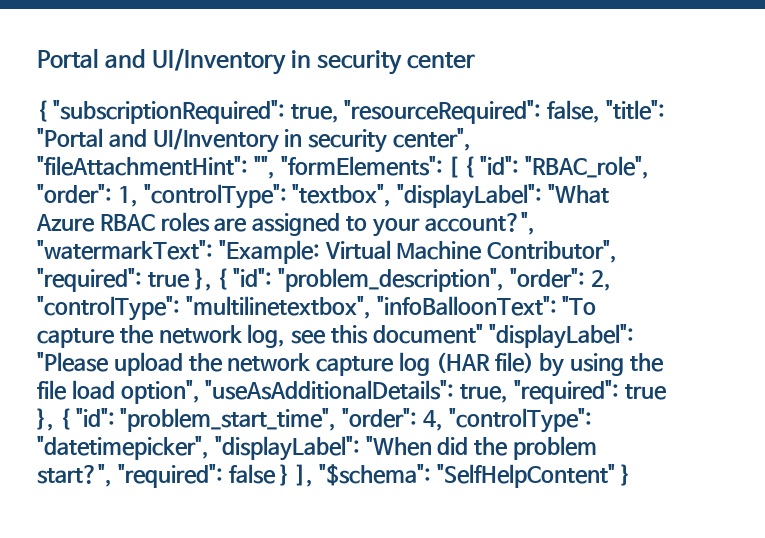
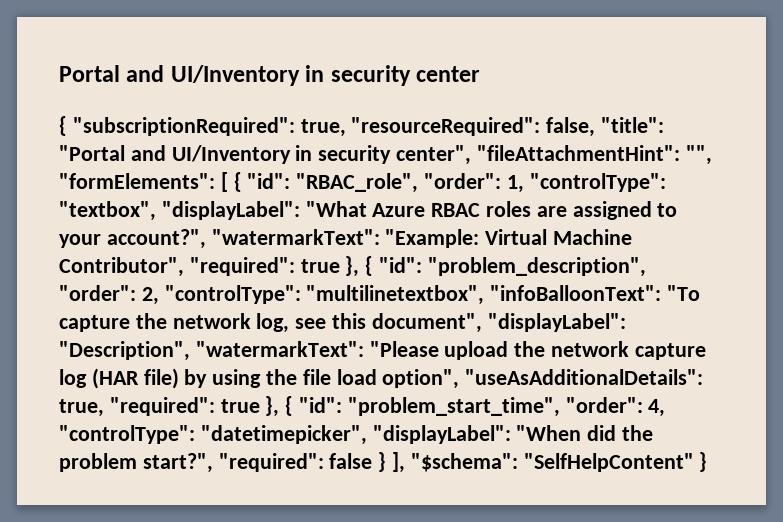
[372,324,634,349] document" "displayLabel": -> [371,313,626,333] [59,341,364,361] document", "displayLabel": "Description", "watermarkText":

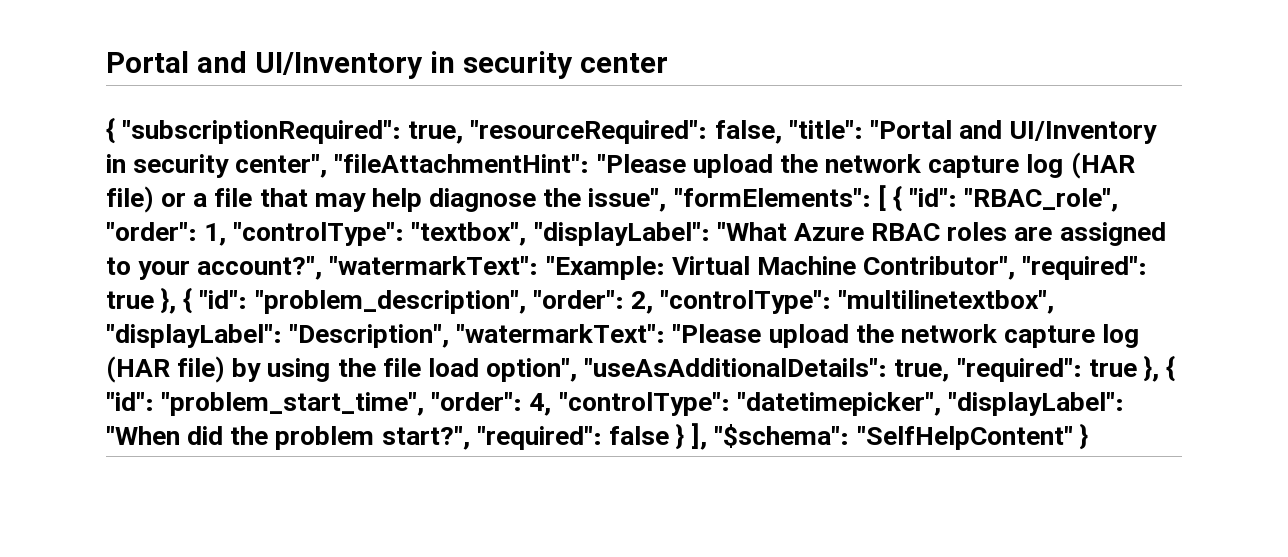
[685,145,712,165] "", -> [596,152,1135,179] [106,186,667,213] "Please upload the network capture log (HAR file) or a file that may help diagnose the issue",
[490,285,701,301] [59,313,482,333] "infoBalloonText": "To capture the network log, see this document", -> (1055, 302) none

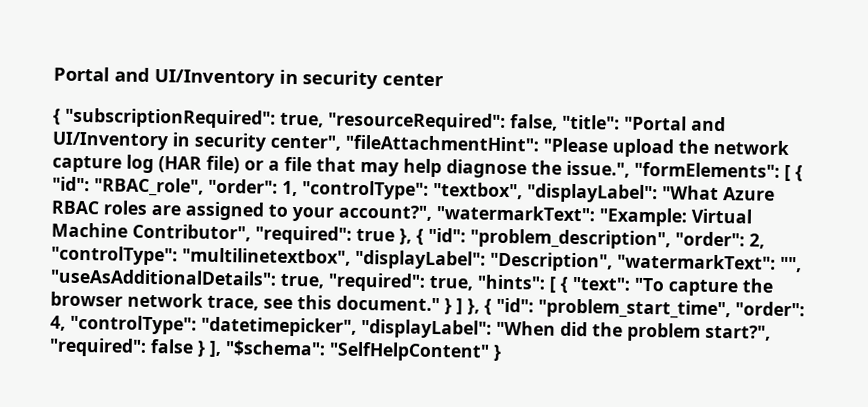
[588,188,667,212] issue", -> [566,160,630,178] issue.",
[672,324,1140,348] [106,356,1137,383] "Please upload the network capture log (HAR file) by using the file load option", "useAsAdditionalDetails": true, "required": true -> [780,256,802,273] [50,268,773,297] [50,291,463,315] "", "useAsAdditionalDetails": true, "required": true, "hints": [ { "text": "To capture the browser network trace, see this document." } ]

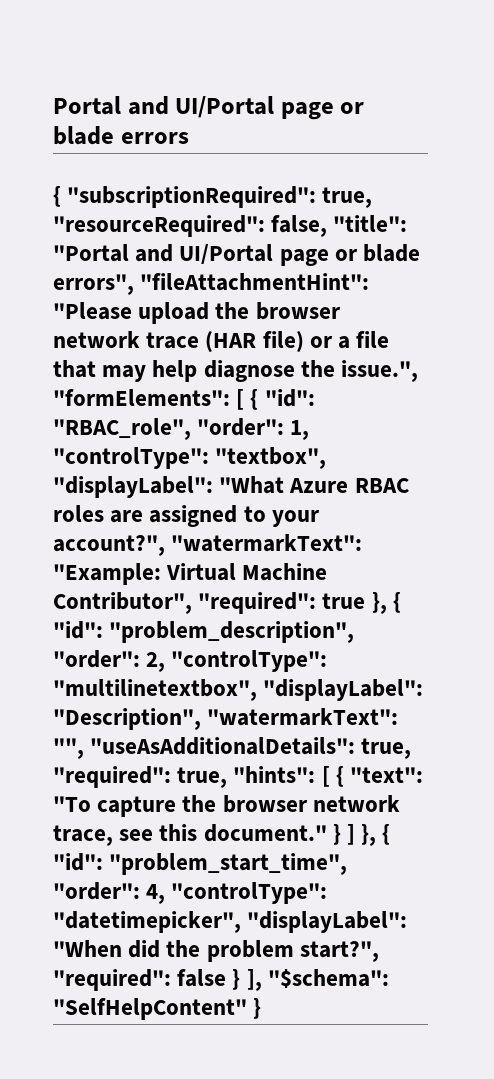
[154,69,444,90] UI/Inventory in security center -> [175,96,365,120] [53,126,189,145] UI/Portal page or blade errors
[52,131,341,152] UI/Inventory in security center", -> [179,244,421,266] [53,274,134,295] UI/Portal page or blade errors",
[713,139,789,156] [52,154,154,174] network capture log -> [255,302,341,320] [53,331,200,349] browser network trace

